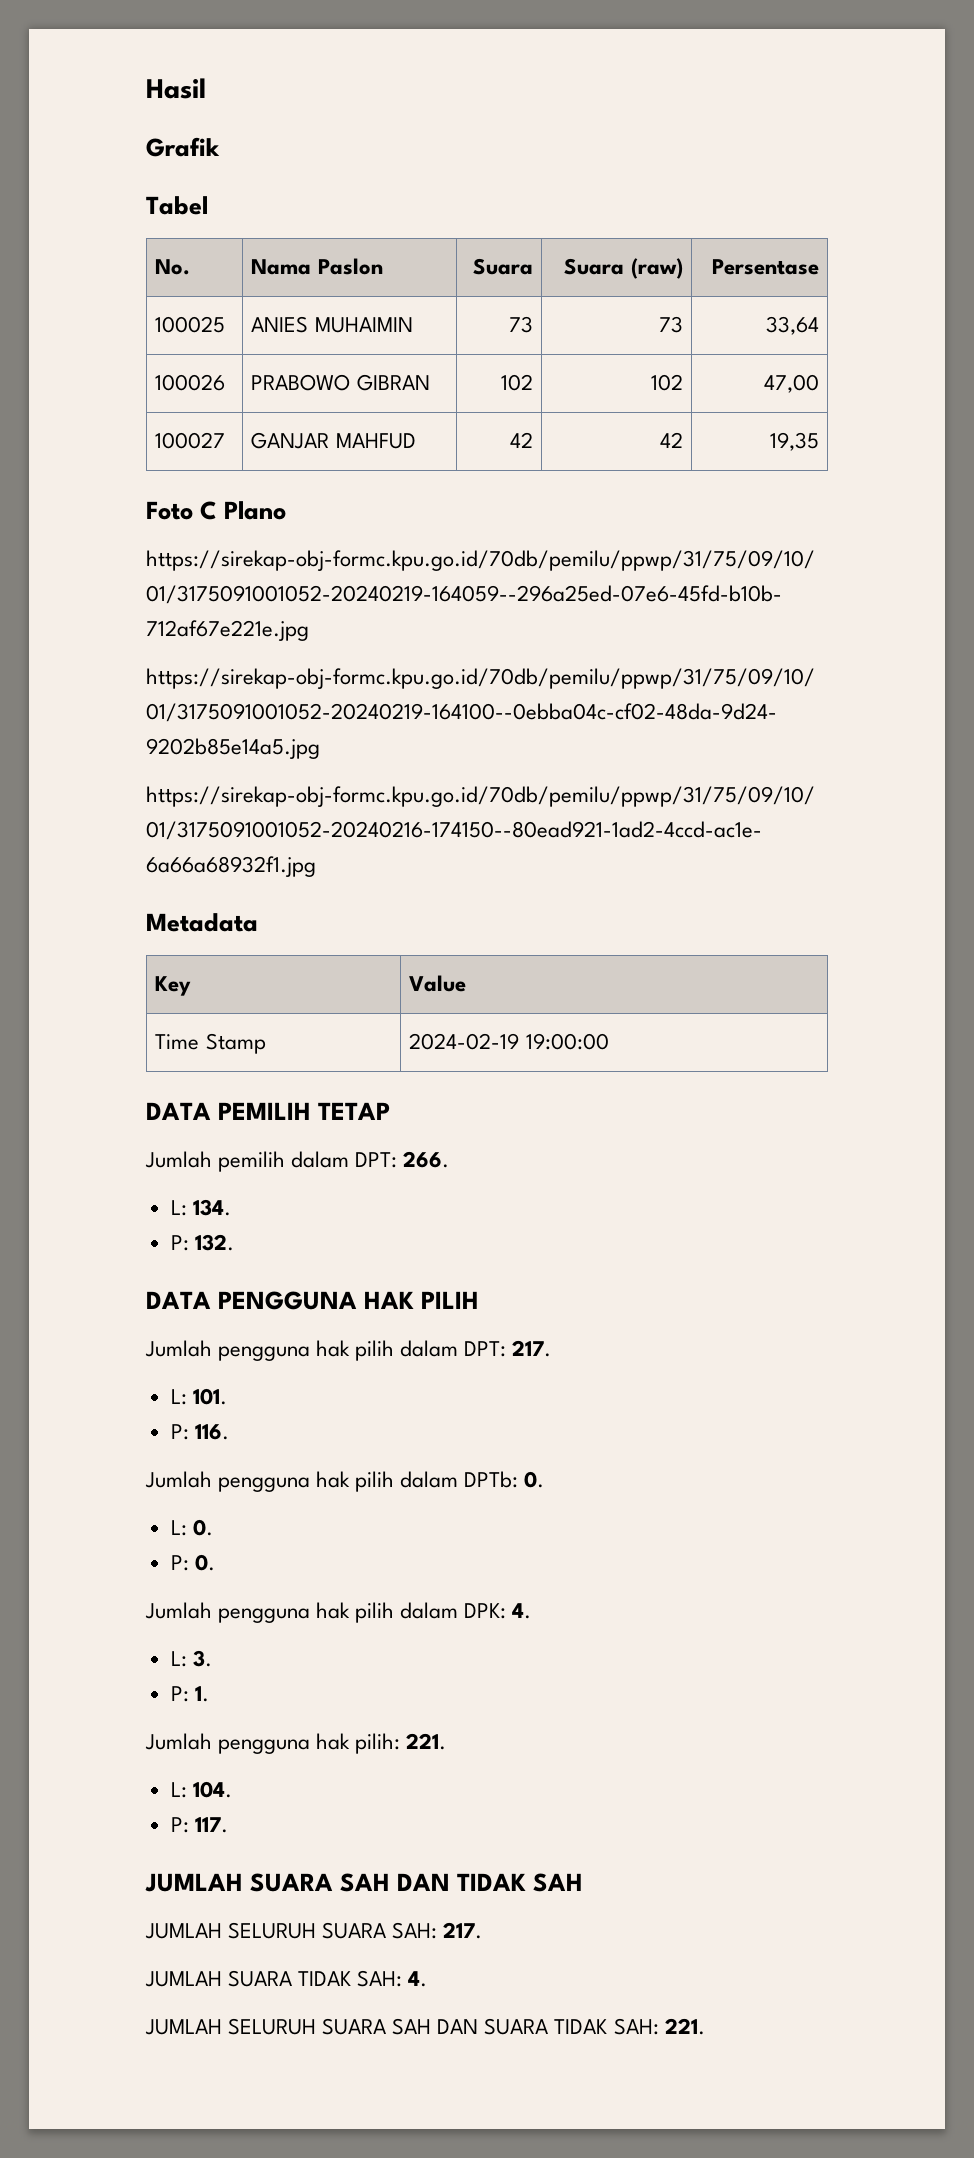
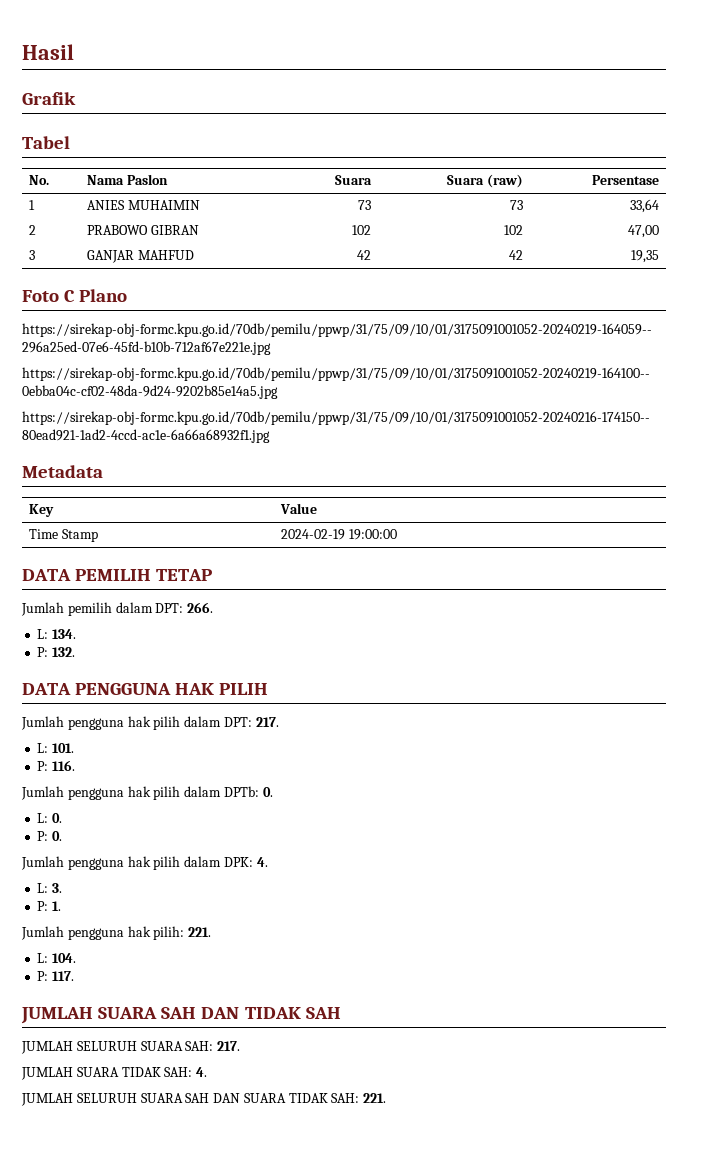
[155,316,226,333] 100025 -> [29,200,36,210] 1
[155,374,226,391] 100026 -> [29,225,37,235] 2
[155,432,226,449] 100027 -> [29,250,36,260] 3

